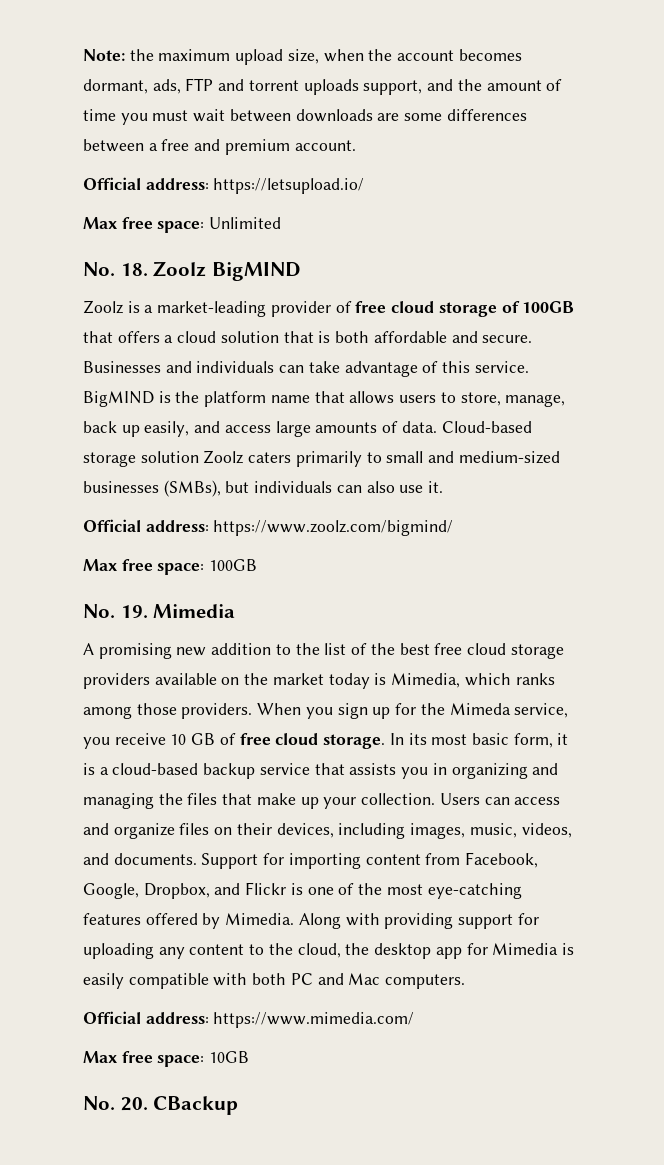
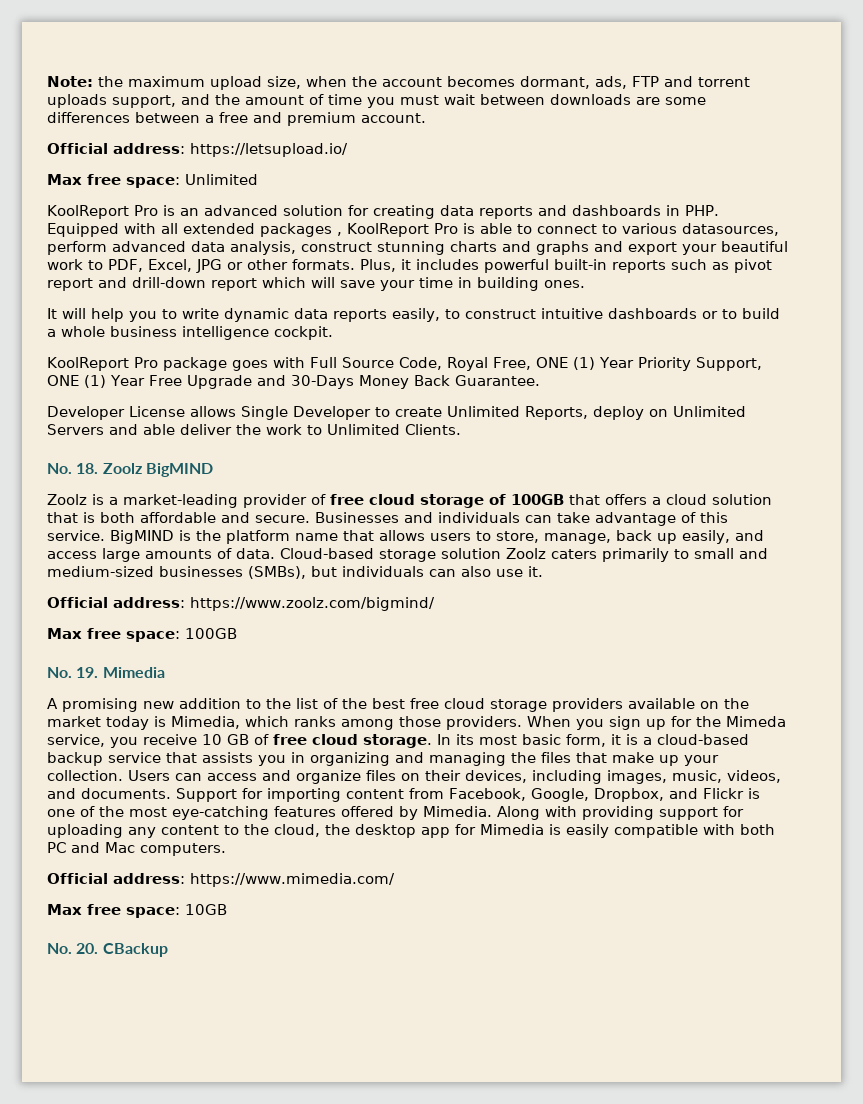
(282, 223) none -> [47,205,719,219] [47,223,779,237] [47,241,788,255] [47,259,772,273] [47,277,585,291] [47,308,780,322] [47,326,333,340] [47,357,762,371] [47,375,540,389] [47,406,746,420] [47,424,461,435] // KoolReport Pro is an advanced solution for creating data reports and dashboards in PHP. Equipped with all extended packages , KoolReport Pro is able to connect to various datasources, perform advanced data analysis, construct stunning charts and graphs and export your beautiful work to PDF, Excel, JPG or other formats. Plus, it includes powerful built-in reports such as pivot report and drill-down report which will save your time in building ones. // It will help you to write dynamic data reports easily, to construct intuitive dashboards or to build a whole business intelligence cockpit. // KoolReport Pro package goes with Full Source Code, Royal Free, ONE (1) Year Priority Support, ONE (1) Year Free Upgrade and 30-Days Money Back Guarantee. // Developer License allows Single Developer to create Unlimited Reports, deploy on Unlimited Servers and able deliver the work to Unlimited Clients.

